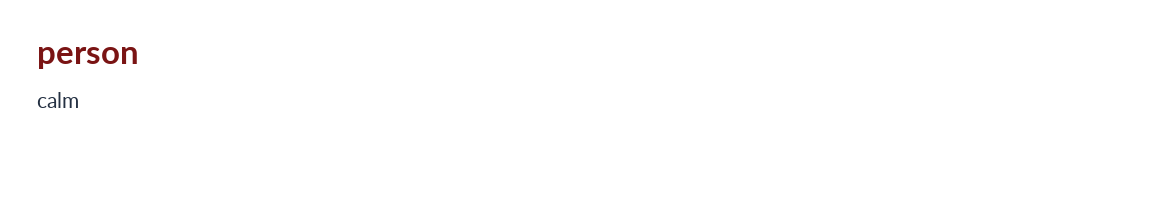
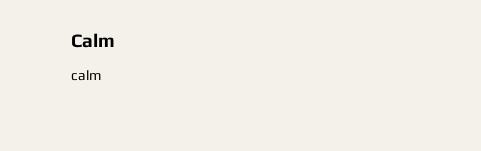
[37,47,139,69] person -> [71,33,115,48] Calm

